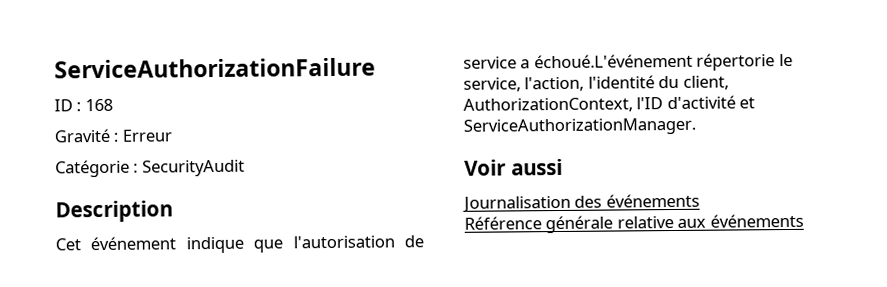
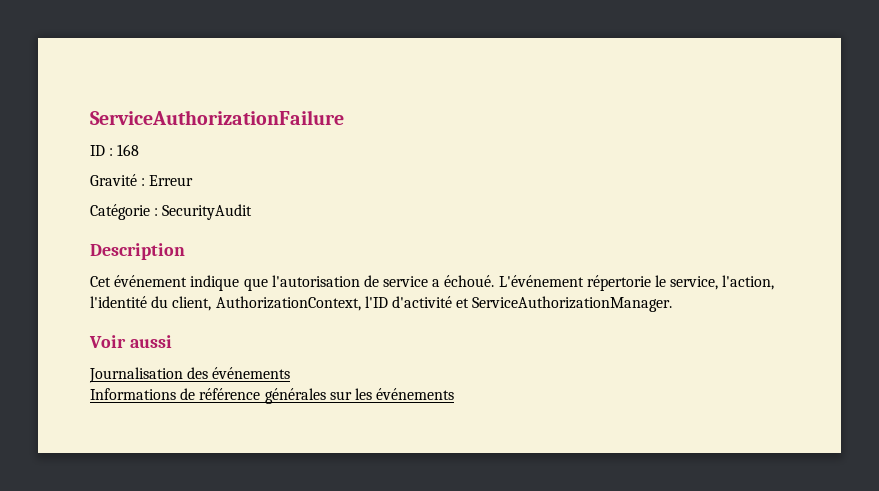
[533,53,693,69] échoué.L'événement -> [444,275,584,287] échoué. L'événement
[464,215,707,234] Référence générale relative aux -> [90,388,372,404] Informations de référence générales sur les

